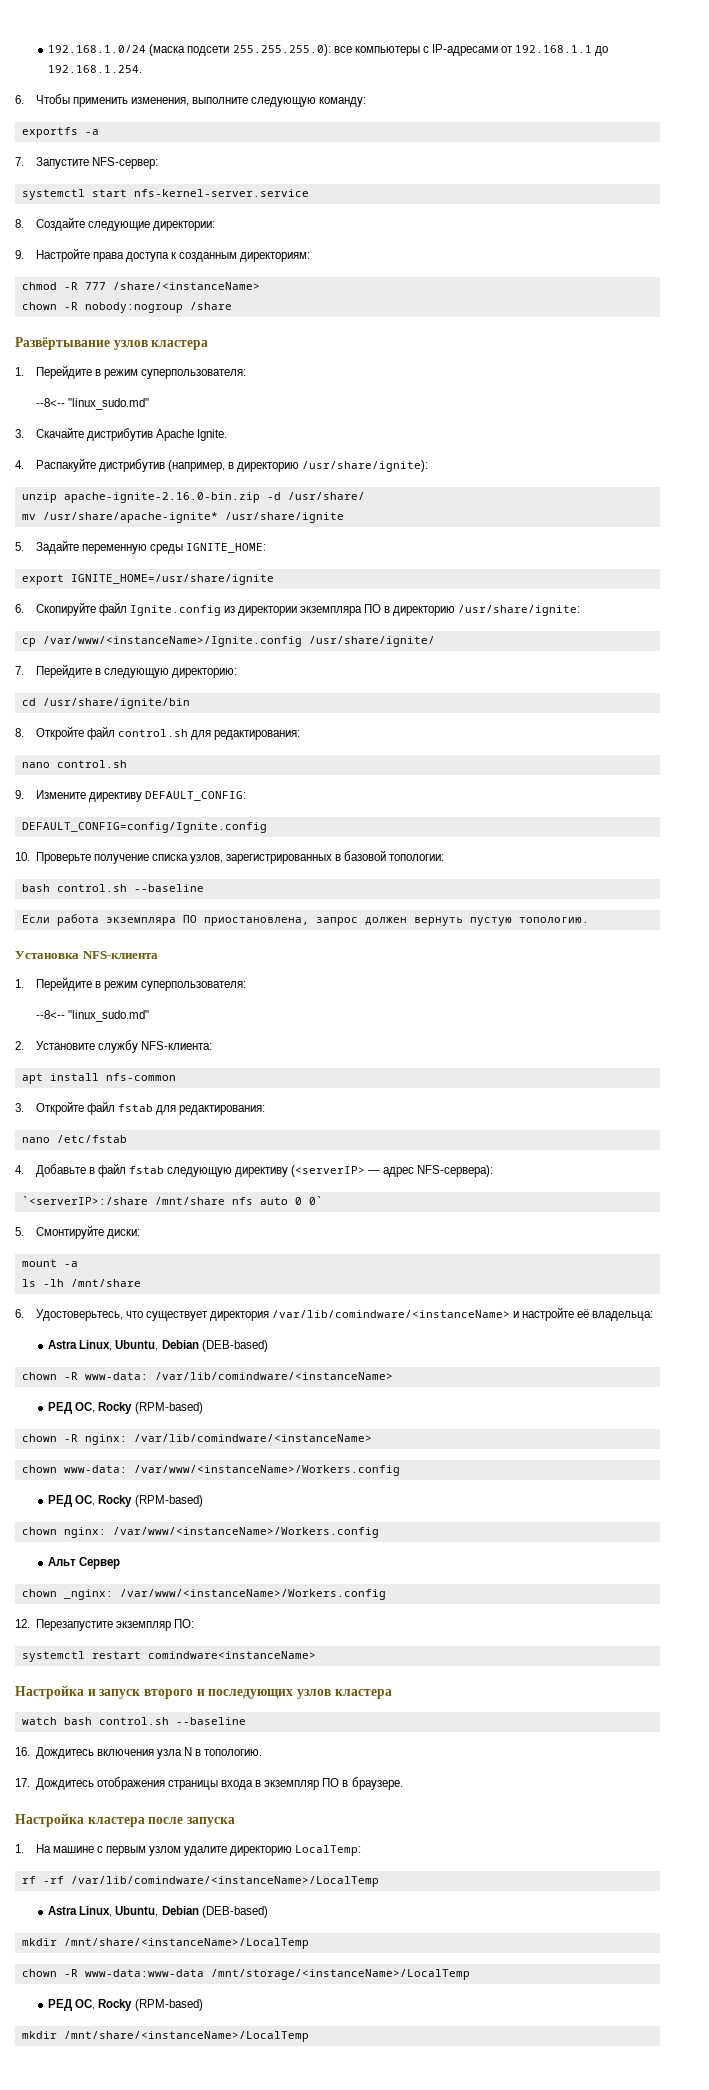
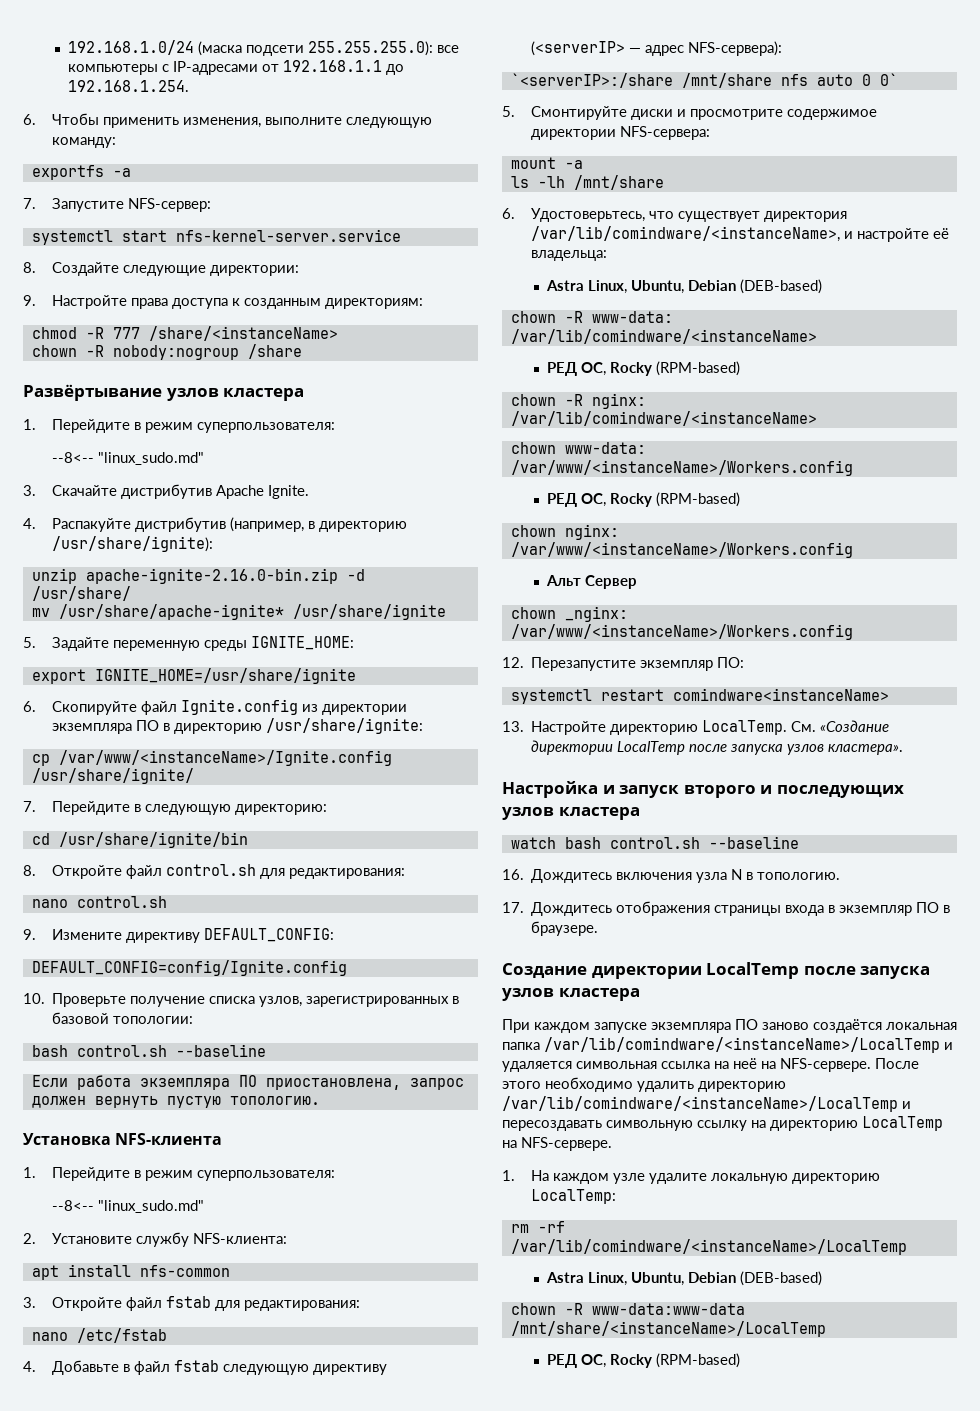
[106,1229,140,1239] диски: -> [630,109,877,120] [530,126,710,140] диски и просмотрите содержимое директории NFS-сервера:
[271,1310,510,1318] /var/lib/comindware/<instanceName> -> [530,226,840,242] /var/lib/comindware/<instanceName>,
(316, 1655) none -> [502,720,890,735] [531,740,904,755] // 13. Настройте директорию LocalTemp. См. «Создание директории LocalTemp после запуска узлов кластера».
[15,1813,235,1827] [15,1844,228,1856] Настройка кластера после запуска // 1. На машине с первым узлом удалите -> [502,962,931,979] [502,988,640,1001] [502,1019,957,1033] [502,1037,953,1053] [502,1058,919,1072] [502,1077,786,1092] [502,1096,911,1112] [502,1116,943,1131] [502,1137,612,1151] [502,1170,788,1184] Создание директории LocalTemp после запуска узлов кластера // При каждом запуске экземпляра ПО заново создаётся локальная папка /var/lib/comindware/<instanceName>/LocalTemp и удаляется символьная ссылка на неё на NFS-сервере. После этого необходимо удалить директорию /var/lib/comindware/<instanceName>/LocalTemp и пересоздавать символьную ссылку на директорию LocalTemp на NFS-сервере. // 1. На каждом узле удалите локальную
[21,1876,36,1884] rf -> [510,1224,529,1233] rm
[21,1938,309,1949] // mkdir /mnt/share/<instanceName>/LocalTemp -> (822, 1278) none
[210,1969,470,1980] [48,1999,203,2011] [21,2031,309,2042] /mnt/storage/<instanceName>/LocalTemp // РЕД ОС, Rocky (RPM-based) // mkdir /mnt/share/<instanceName>/LocalTemp -> [510,1321,826,1337] [546,1353,740,1368] /mnt/share/<instanceName>/LocalTemp // РЕД ОС, Rocky (RPM-based)

